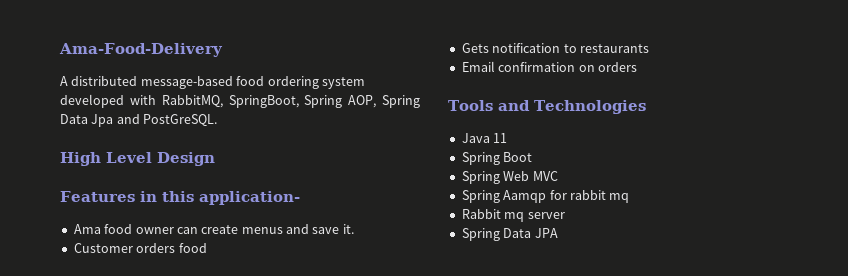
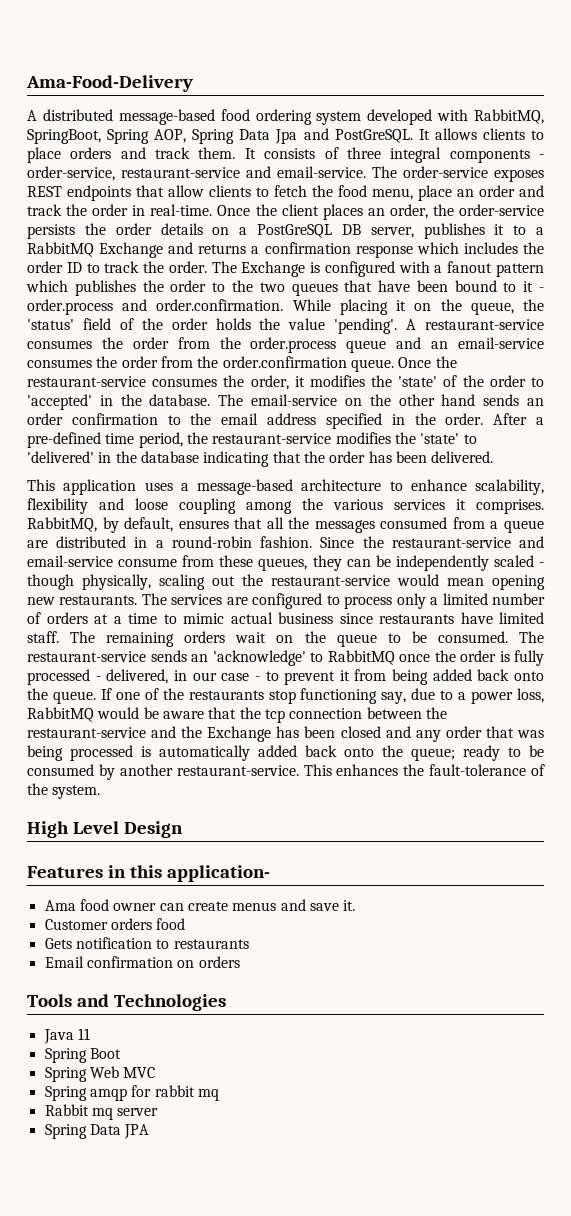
(218, 120) none -> [418,128,544,140] [27,147,545,163] [27,166,544,182] [27,185,544,201] [27,204,544,220] [27,223,544,239] [27,242,544,258] [27,261,544,277] [26,280,544,296] [27,299,544,315] [27,318,544,334] [27,337,545,353] [27,356,457,372] [27,375,544,390] [27,394,544,410] [27,413,544,429] [27,432,477,448] [27,451,494,467] [27,479,544,495] [27,498,544,514] [27,517,545,533] [27,536,544,548] [27,555,545,571] [27,574,545,590] [27,593,545,609] [27,612,544,624] [27,631,545,647] [27,650,544,666] [27,669,545,685] [27,688,545,704] [27,707,447,723] [27,726,544,742] [27,745,544,761] [27,764,545,780] [27,783,101,799] It allows clients to place orders and track them. It consists of three integral components - order-service, restaurant-service and email-service. The order-service exposes REST endpoints that allow clients to fetch the food menu, place an order and track the order in real-time. Once the client places an order, the order-service persists the order details on a PostGreSQL DB server, publishes it to a RabbitMQ Exchange and returns a confirmation response which includes the order ID to track the order. The Exchange is configured with a fanout pattern which publishes the order to the two queues that have been bound to it - order.process and order.confirmation. While placing it on the queue, the 'status' field of the order holds the value 'pending'. A restaurant-service consumes the order from the order.process queue and an email-service consumes the order from the order.confirmation queue. Once the restaurant-service consumes the order, it modifies the 'state' of the order to 'accepted' in the database. The email-service on the other hand sends an order confirmation to the email address specified in the order. After a pre-defined time period, the restaurant-service modifies the 'state' to 'delivered' in the database indicating that the order has been delivered. // This application uses a message-based architecture to enhance scalability, flexibility and loose coupling among the various services it comprises. RabbitMQ, by default, ensures that all the messages consumed from a queue are distributed in a round-robin fashion. Since the restaurant-service and email-service consume from these queues, they can be independently scaled - though physically, scaling out the restaurant-service would mean opening new restaurants. The services are configured to process only a limited number of orders at a time to mimic actual business since restaurants have limited staff. The remaining orders wait on the queue to be consumed. The restaurant-service sends an 'acknowledge' to RabbitMQ once the order is fully processed - delivered, in our case - to prevent it from being added back onto the queue. If one of the restaurants stop functioning say, due to a power loss, RabbitMQ would be aware that the tcp connection between the restaurant-service and the Exchange has been closed and any order that was being processed is automatically added back onto the queue; ready to be consumed by another restaurant-service. This enhances the fault-tolerance of the system.
[503,190,547,203] Aamqp -> [89,1088,127,1101] amqp

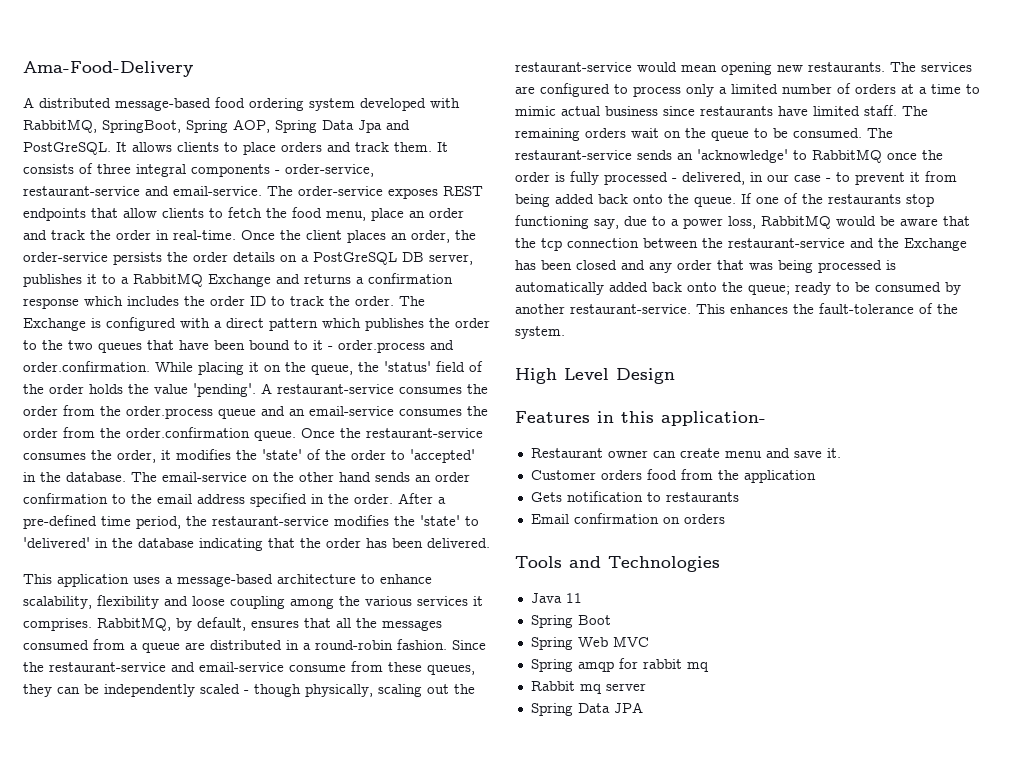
[447,261,493,273] fanout -> [226,318,264,328] direct
[44,899,109,911] Ama food -> [530,448,603,458] Restaurant
[232,902,277,911] menus -> [724,451,762,458] menu
(186, 924) none -> [680,469,816,483] from the application

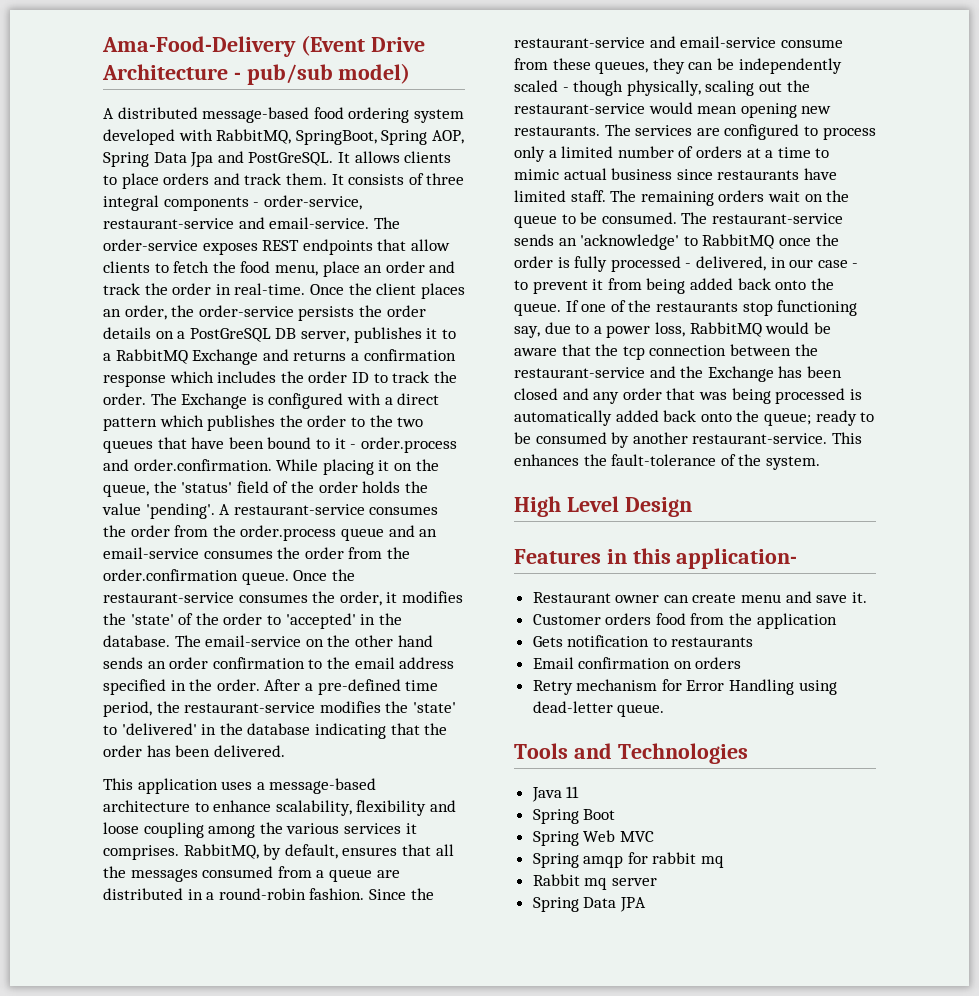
(193, 69) none -> [300,35,425,56] [102,63,411,85] (Event Drive Architecture - pub/sub model)
(725, 519) none -> [532,679,837,695] [532,701,665,717] // Retry mechanism for Error Handling using dead-letter queue.

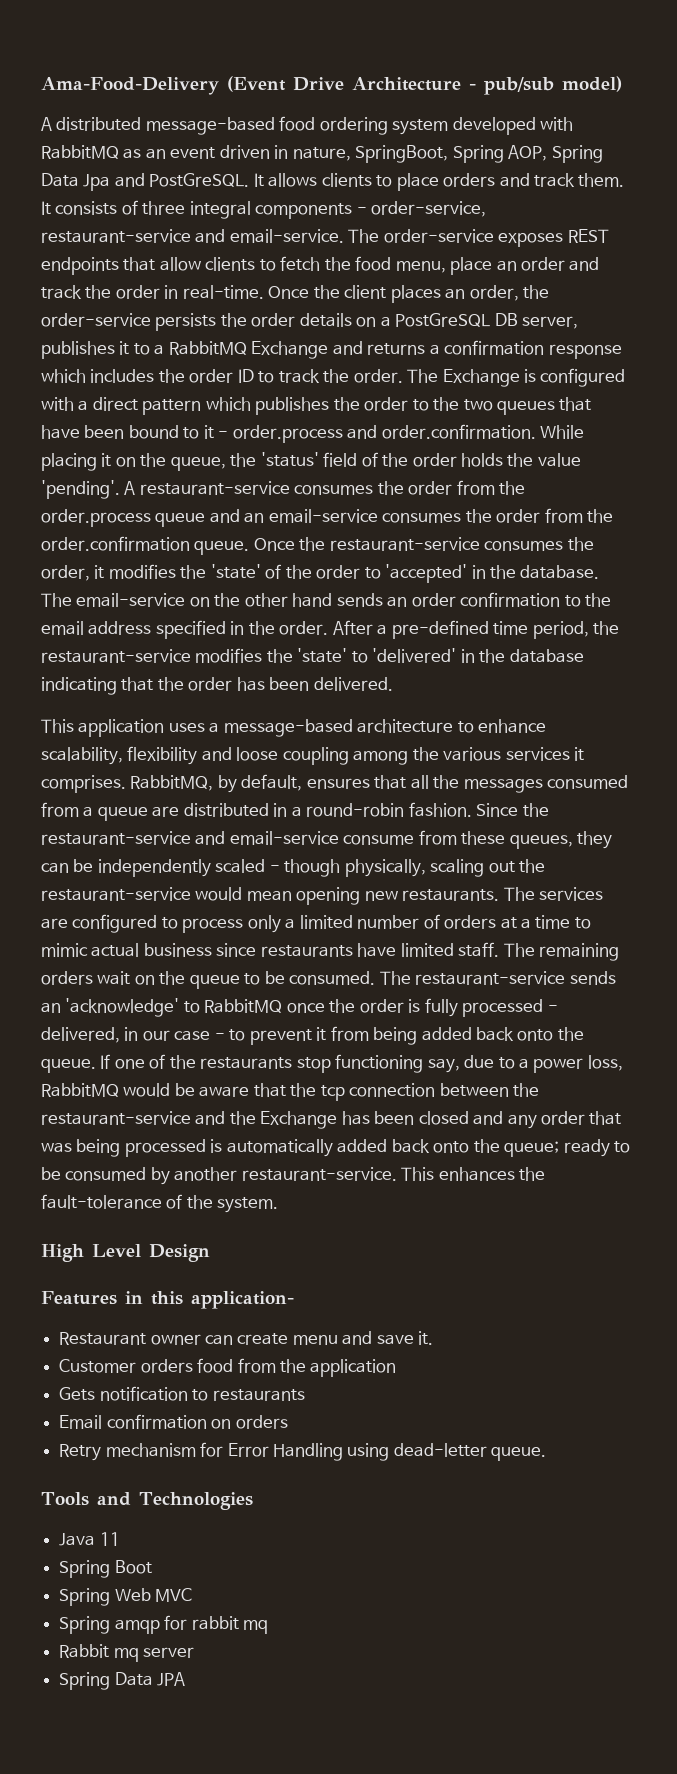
[216,129,292,144] RabbitMQ, -> [41,145,351,161] RabbitMQ as an event driven in nature,

